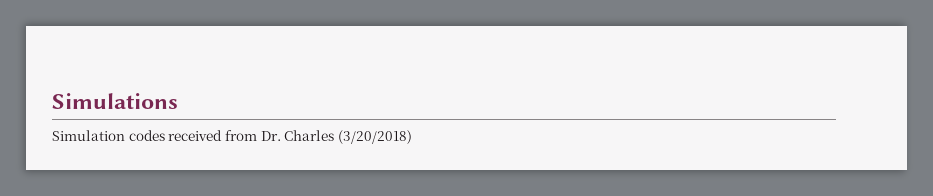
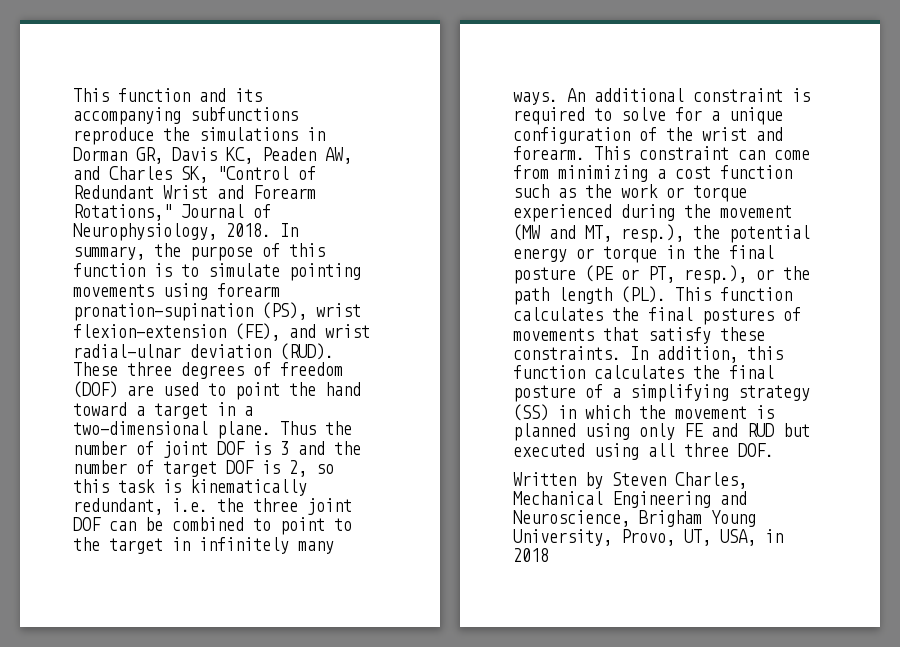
[52,93,178,109] [52,130,412,144] Simulations // Simulation codes received from Dr. Charles (3/20/2018) -> [73,88,262,102] [73,107,298,125] [73,127,325,145] [73,147,352,164] [73,166,316,183] [73,185,316,199] [73,204,271,221] [73,223,298,241] [73,243,325,261] [73,263,361,281] [73,283,280,300] [73,302,361,321] [73,323,370,341] [73,343,334,360] [73,362,343,379] [73,381,361,400] [73,402,253,419] [73,421,352,439] [73,441,361,458] [73,460,334,477] [73,479,307,496] [73,498,352,515] [73,517,352,535] [73,537,334,554] [513,88,810,105] [513,107,783,125] [513,127,783,144] [513,146,810,160] [513,165,792,182] [513,184,747,202] [513,204,792,222] [513,224,810,243] [513,245,774,263] [513,265,810,284] [513,286,792,305] [513,307,801,325] [513,327,765,344] [513,346,783,363] [513,365,774,379] [513,384,810,402] [513,404,774,421] [513,423,810,441] [513,443,774,460] [513,472,747,489] [513,491,747,508] [513,510,756,527] [513,529,783,546] [513,548,549,562] This function and its accompanying subfunctions reproduce the simulations in Dorman GR, Davis KC, Peaden AW, and Charles SK, "Control of Redundant Wrist and Forearm Rotations," Journal of Neurophysiology, 2018. In summary, the purpose of this function is to simulate pointing movements using forearm pronation-supination (PS), wrist flexion-extension (FE), and wrist radial-ulnar deviation (RUD). These three degrees of freedom (DOF) are used to point the hand toward a target in a two-dimensional plane. Thus the number of joint DOF is 3 and the number of target DOF is 2, so this task is kinematically redundant, i.e. the three joint DOF can be combined to point to the target in infinitely many ways. An additional constraint is required to solve for a unique configuration of the wrist and forearm. This constraint can come from minimizing a cost function such as the work or torque experienced during the movement (MW and MT, resp.), the potential energy or torque in the final posture (PE or PT, resp.), or the path length (PL). This function calculates the final postures of movements that satisfy these constraints. In addition, this function calculates the final posture of a simplifying strategy (SS) in which the movement is planned using only FE and RUD but executed using all three DOF. // Written by Steven Charles, Mechanical Engineering and Neuroscience, Brigham Young University, Provo, UT, USA, in 2018

